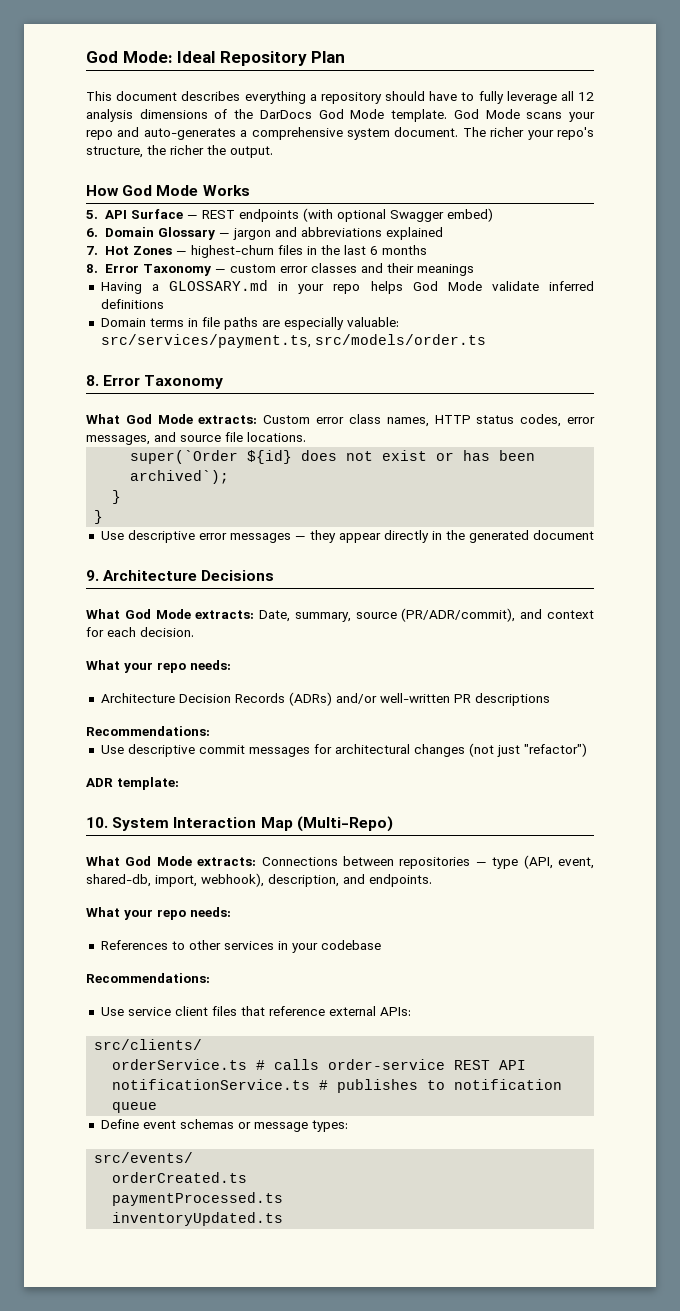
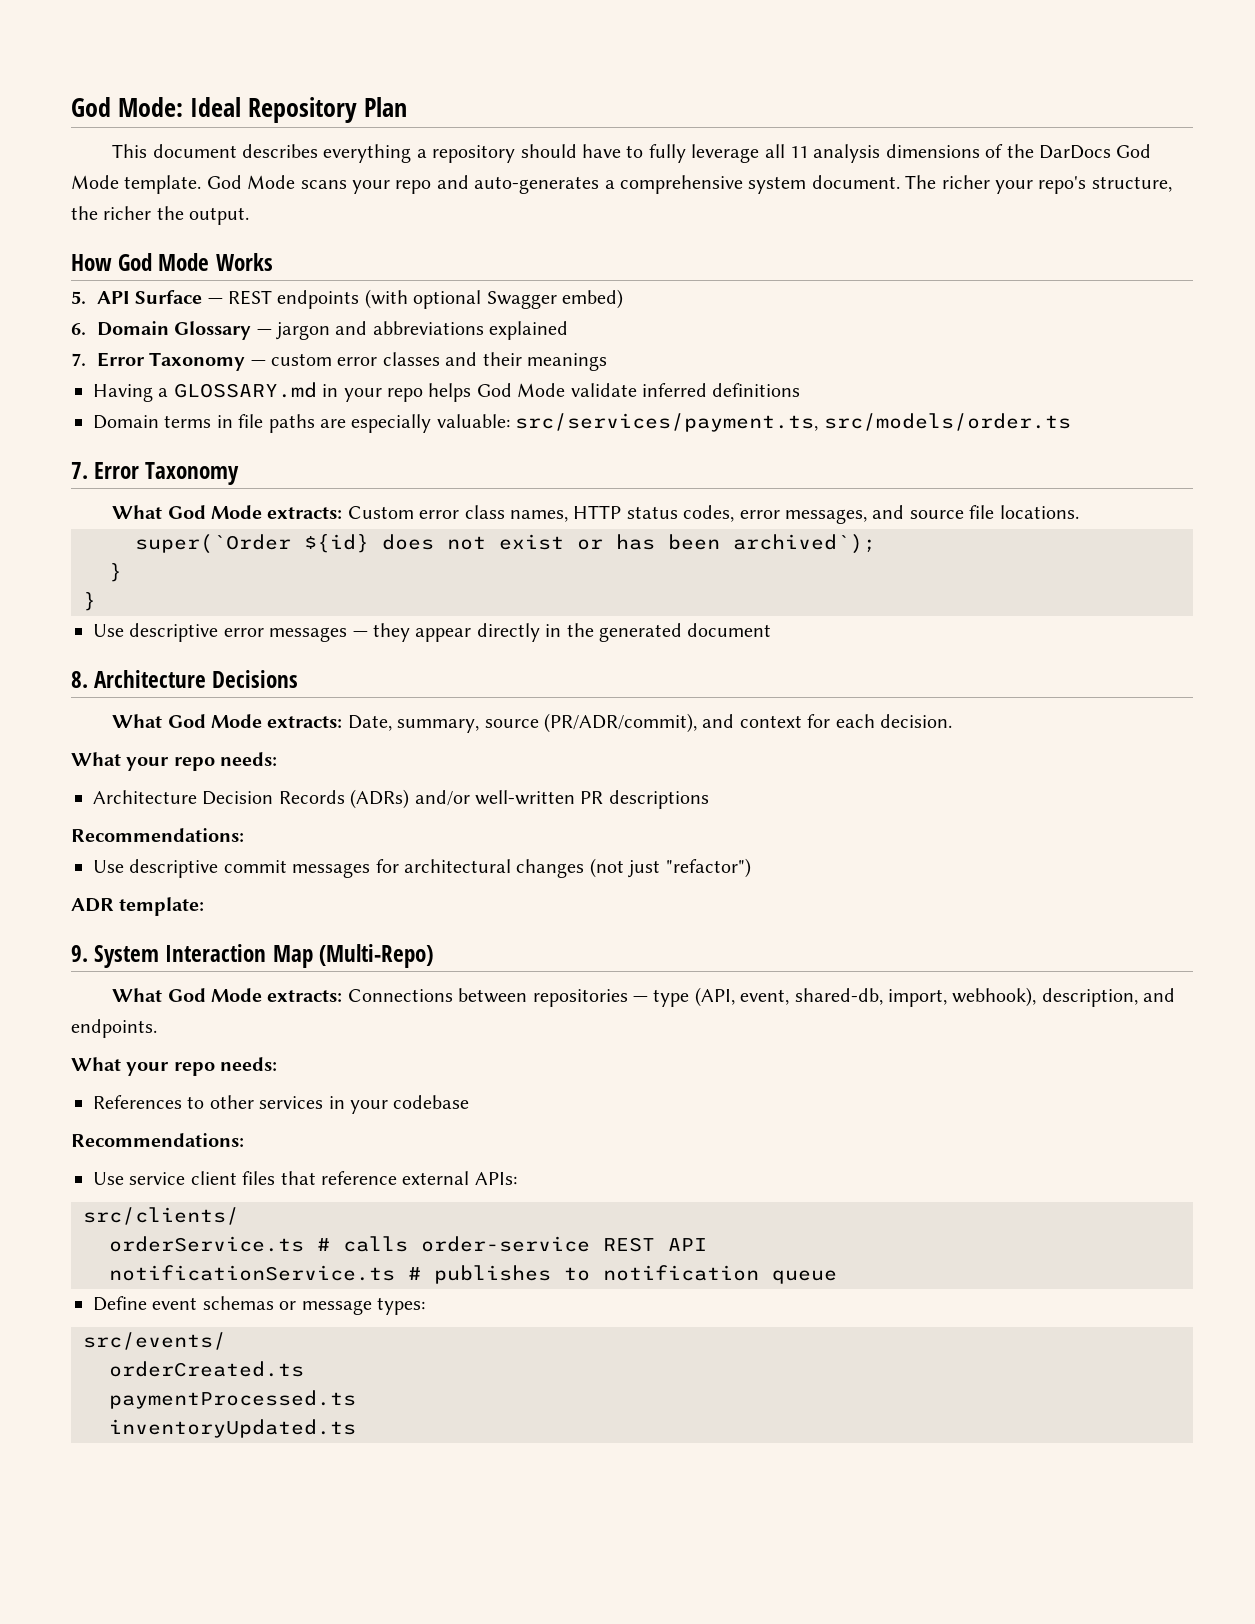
[578,92,595,101] 12 -> [790,146,809,158] 11
[104,245,427,258] [86,264,98,273] Hot Zones — highest-churn files in the last 6 months // 8. -> (86, 359) none
[86,375,99,386] 8. -> [71,462,88,479] 7.
[86,570,99,581] 9. -> [71,671,88,688] 8.
[86,817,108,828] 10. -> [71,945,88,962] 9.

